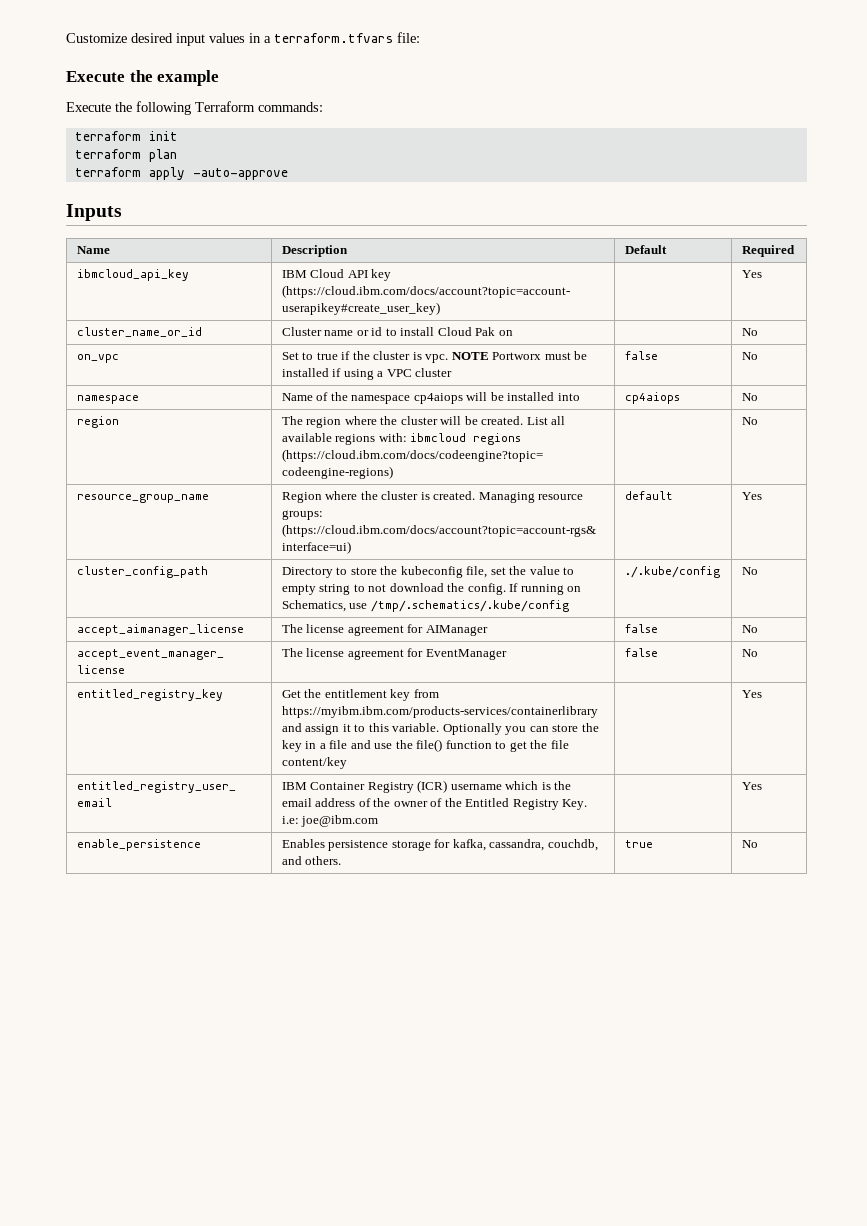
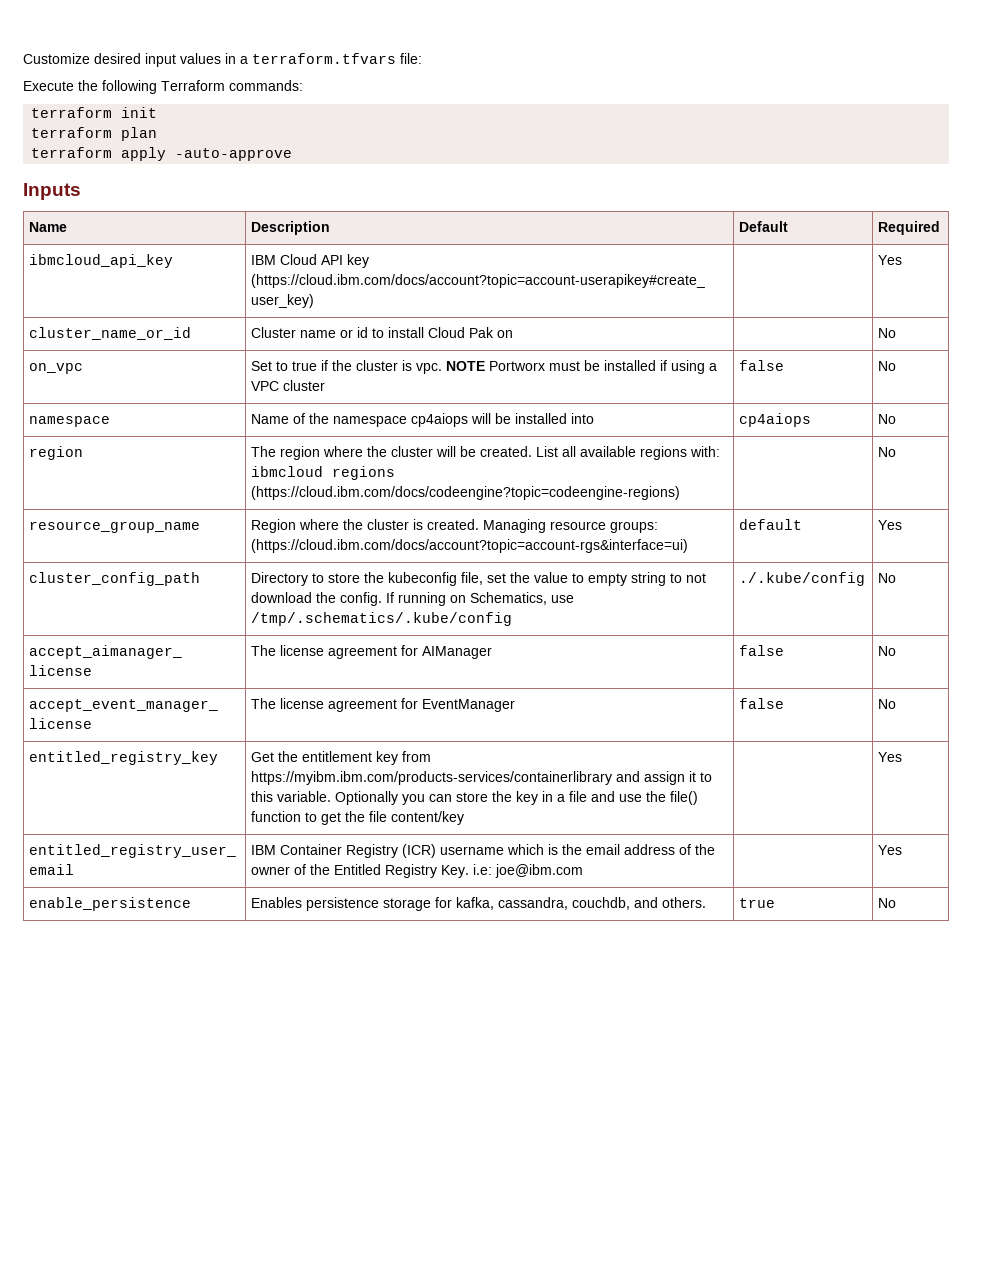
[66,70,220,86] // Execute the example -> (422, 58) none

